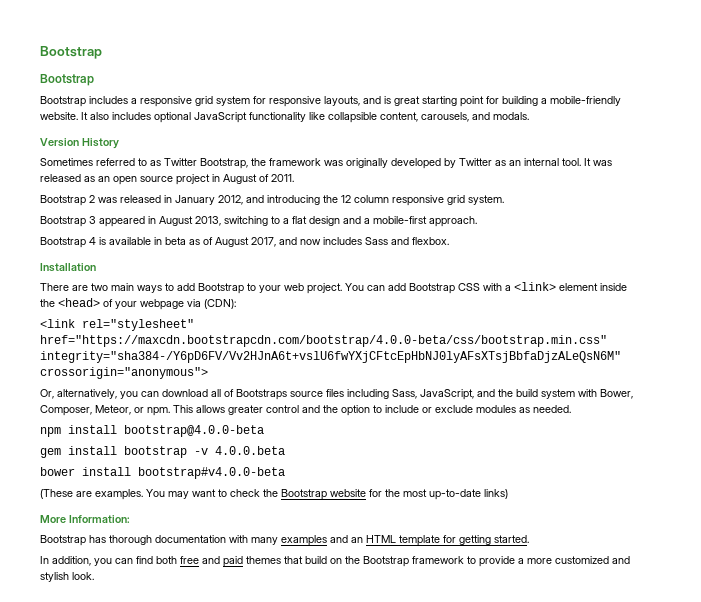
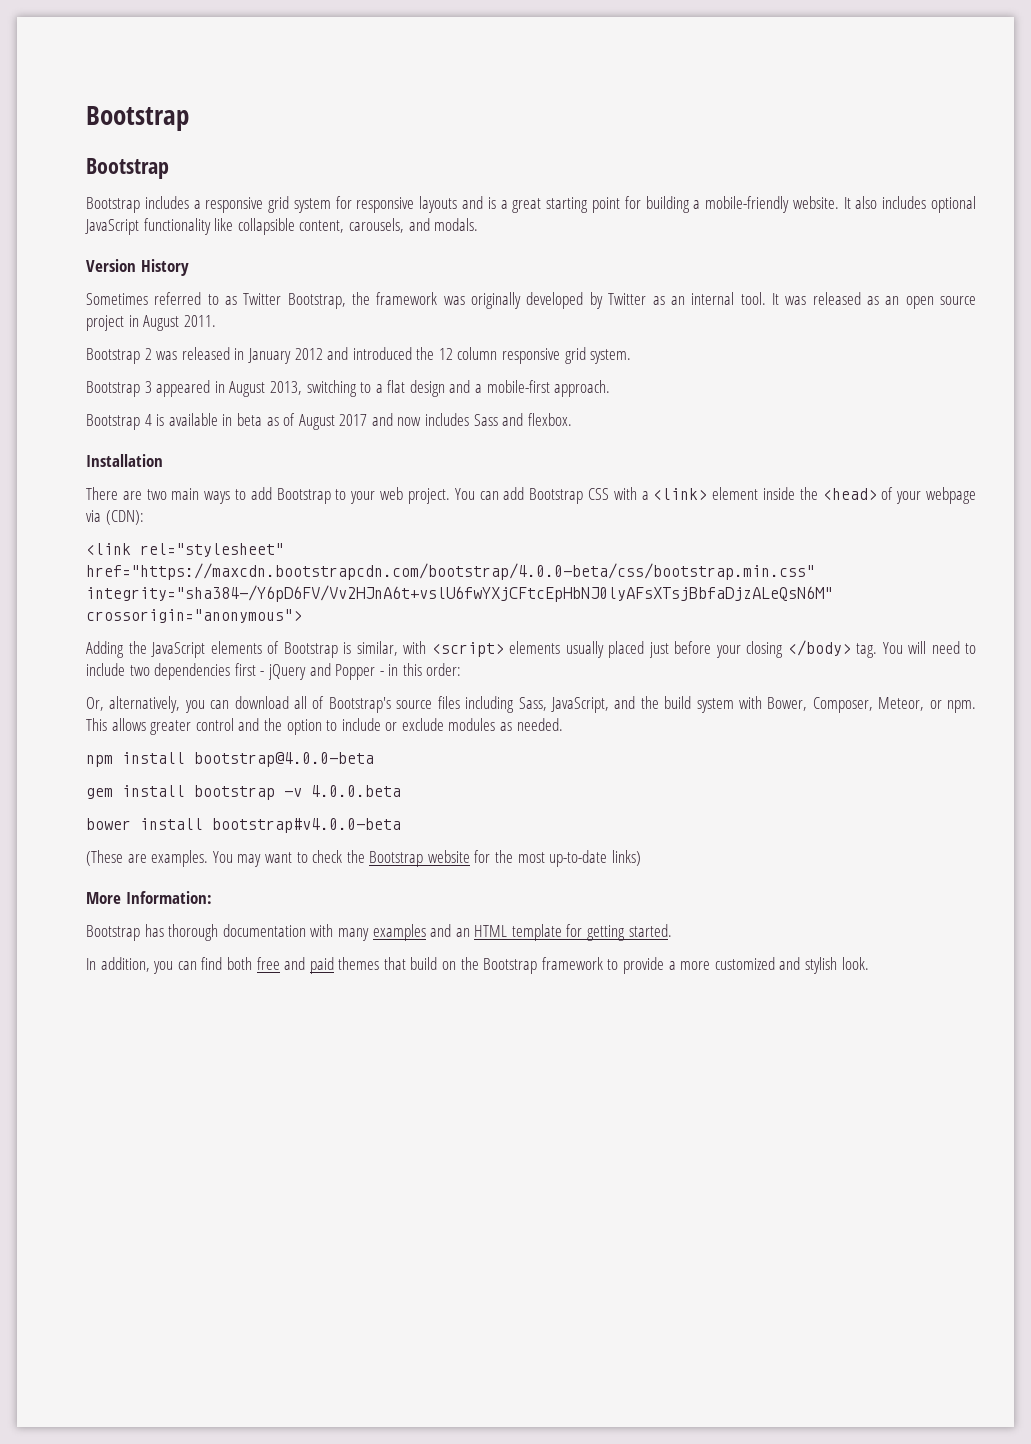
[324,96,360,106] layouts, -> [419,196,458,213] layouts
(391, 100) none -> [500,200,508,209] a
[259,174,269,182] of -> (180, 323) none
[218,195,320,205] 2012, and introducing -> [294,347,412,360] 2012 and introduced
[251,237,276,247] 2017, -> [339,414,368,426] 2017
(208, 373) none -> [86,640,977,658] [86,663,462,680] // Adding the JavaScript elements of Bootstrap is similar, with <script> elements usually placed just before your closing </body> tag. You will need to include two dependencies first - jQuery and Popper - in this order:
[236,389,287,400] Bootstraps -> [328,697,391,713] Bootstrap's

